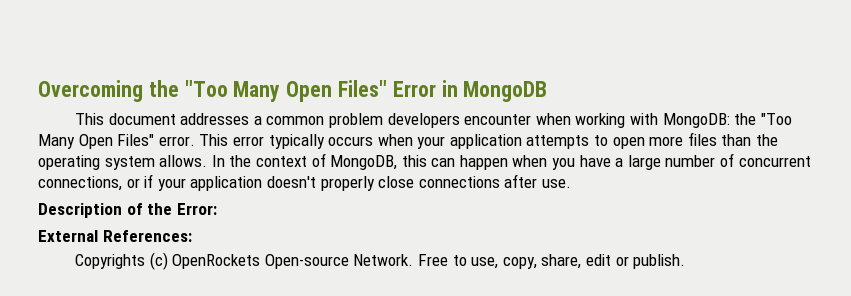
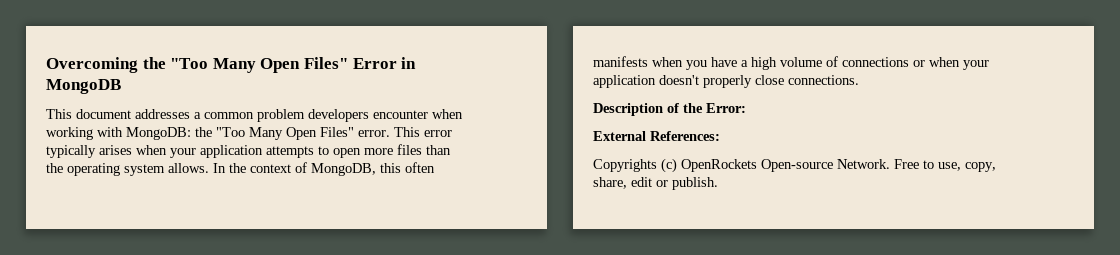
[328,136,374,146] occurs -> [99,145,132,155] arises
[431,155,508,170] can happen -> [405,162,435,173] [593,56,648,67] often manifests
[627,153,811,170] [38,174,154,191] large number of concurrent connections, or if -> [751,56,960,70] high volume of connections or when
[418,174,571,188] connections after use. -> [788,75,859,85] connections.

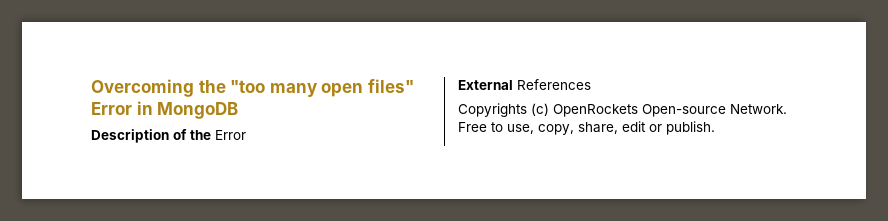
[170,57,348,73] "Too Many Open Files" -> [230,79,414,97] "too many open files"
[46,109,463,122] [46,127,452,140] [46,144,451,158] [46,162,435,176] [593,56,989,70] [593,75,859,88] // This document addresses a common problem developers encounter when working with MongoDB: the "Too Many Open Files" error. This error typically arises when your application attempts to open more files than the operating system allows. In the context of MongoDB, this often manifests when you have a high volume of connections or when your application doesn't properly close connections. -> (239, 110) none
[706,103,746,113] Error: -> [215,130,246,140] Error
[650,131,720,141] References: -> [517,79,591,90] References

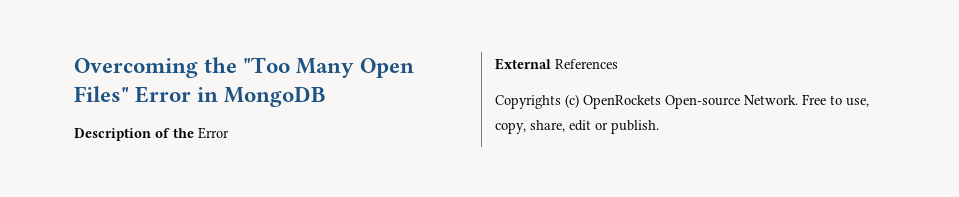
[230,79,414,97] "too many open files" -> [243,57,415,78] [74,86,129,102] "Too Many Open Files"

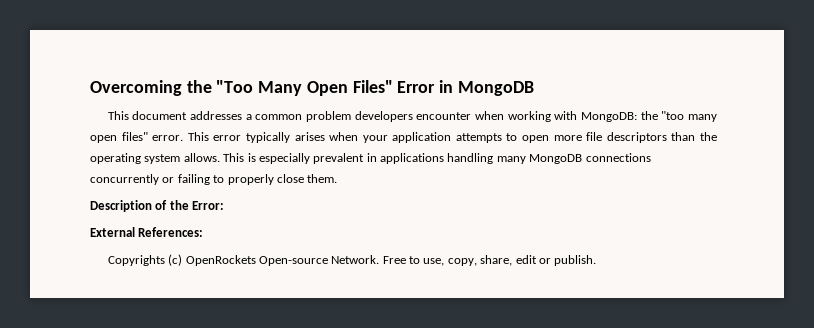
(327, 96) none -> [107,111,717,122] [90,132,717,143] [90,153,651,164] [90,174,338,185] // This document addresses a common problem developers encounter when working with MongoDB: the "too many open files" error. This error typically arises when your application attempts to open more file descriptors than the operating system allows. This is especially prevalent in applications handling many MongoDB connections concurrently or failing to properly close them.
[198,127,229,139] Error -> [192,201,225,210] Error:
[555,59,618,69] References -> [138,227,204,237] References:

